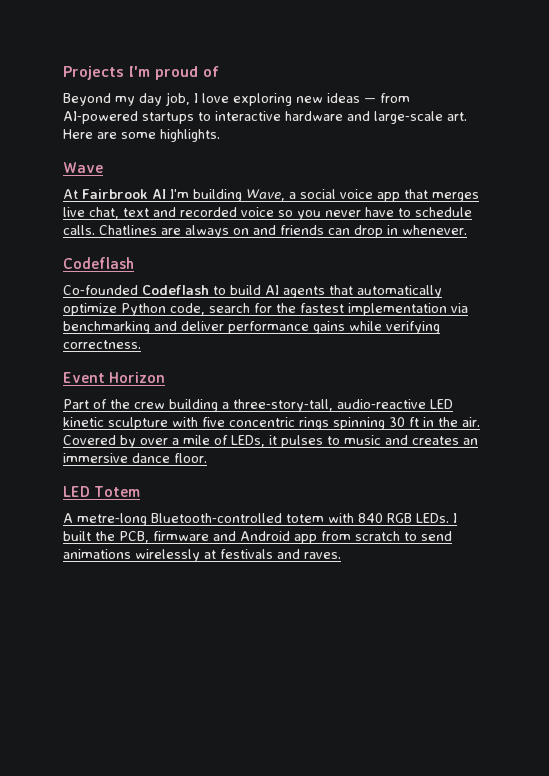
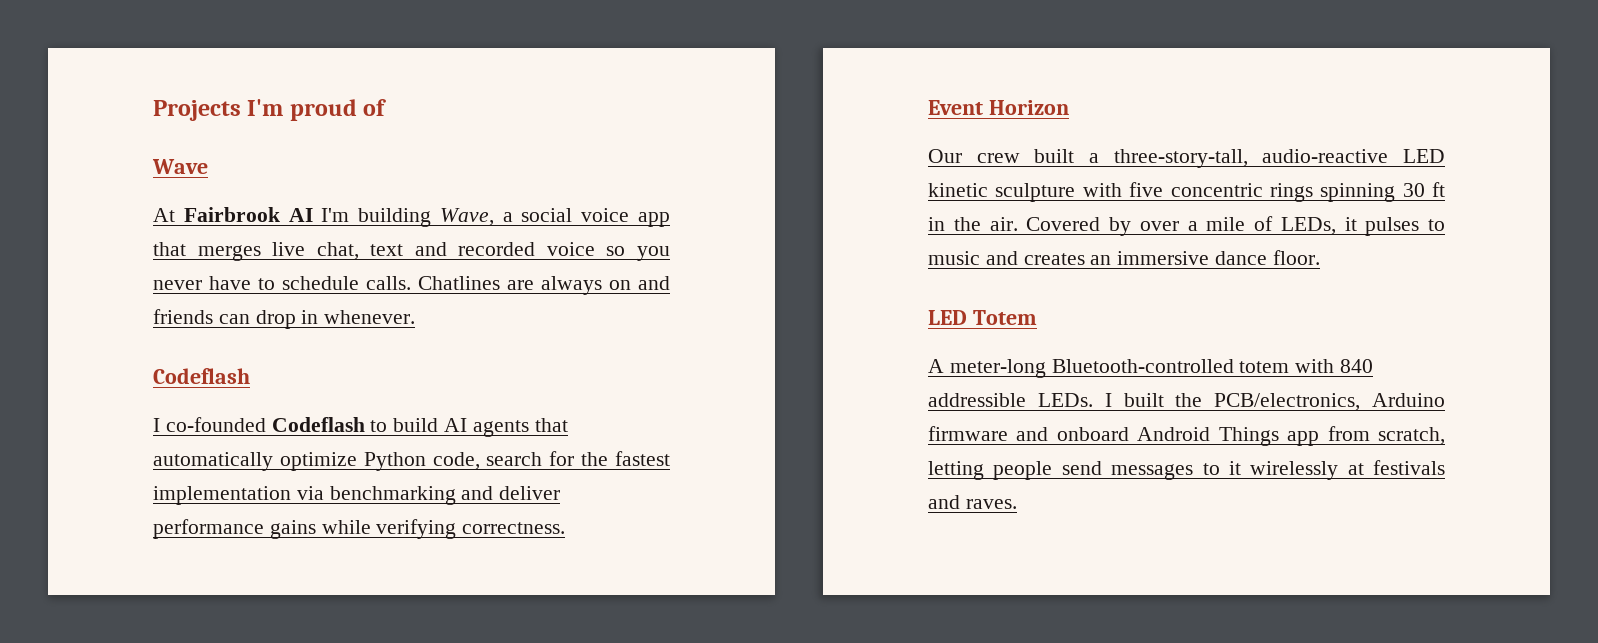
[63,92,410,106] [63,111,467,124] [63,129,220,142] // Beyond my day job, I love exploring new ideas — from AI‑powered startups to interactive hardware and large‑scale art. Here are some highlights. -> (387, 107) none
[63,285,138,295] Co‑founded -> [153,417,266,432] I co‑founded
[63,399,218,412] Part of the crew building -> [928,149,1075,163] Our crew built
[77,513,147,526] metre‑long -> [949,359,1046,378] meter‑long
[387,513,412,523] RGB -> [928,393,1026,407] addressible
[119,531,452,544] [63,549,131,559] PCB, firmware and Android app from scratch to send animations -> [1214,393,1445,411] [928,426,1445,446] [928,461,1241,480] PCB/electronics, Arduino firmware and onboard Android Things app from scratch, letting people send messages to it

